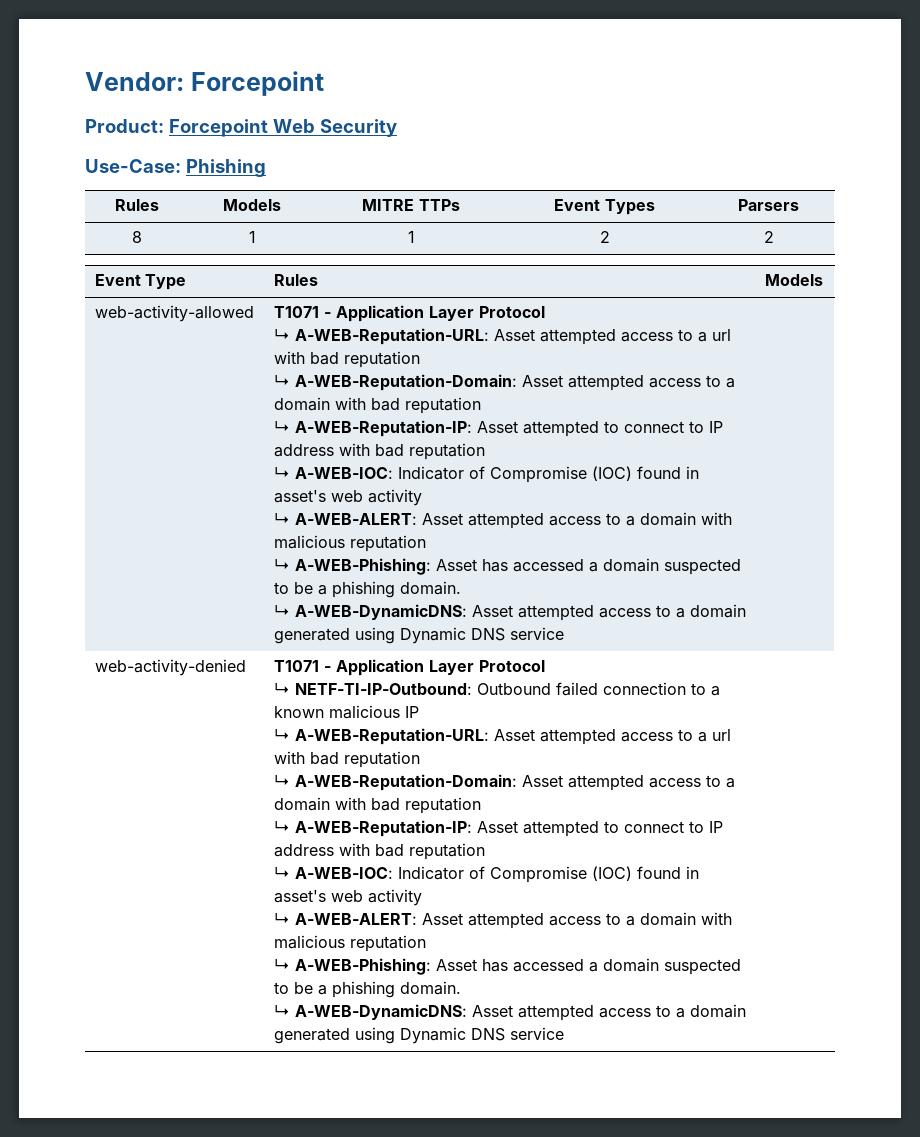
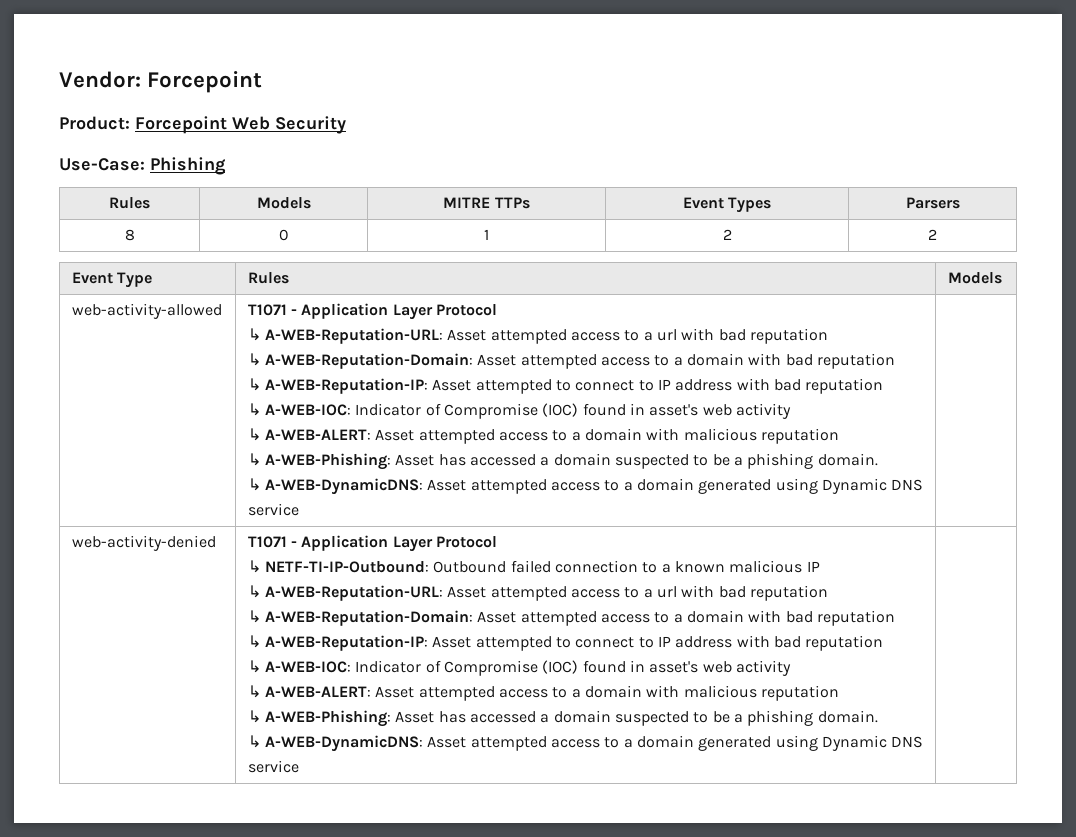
[248,231,256,243] 1 -> [278,229,289,241] 0

